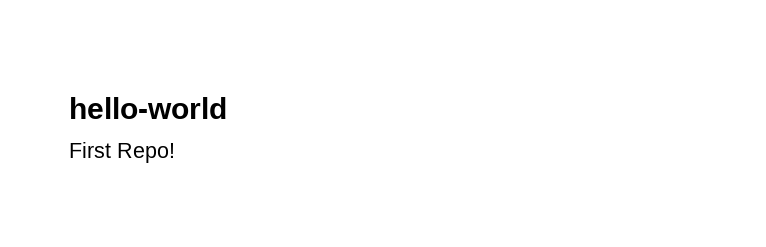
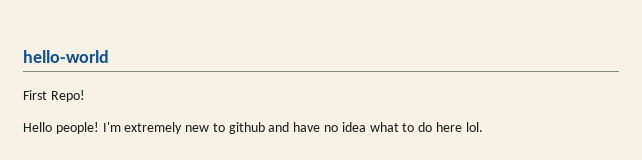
(175, 153) none -> [23,122,483,134] // Hello people! I'm extremely new to github and have no idea what to do here lol.

